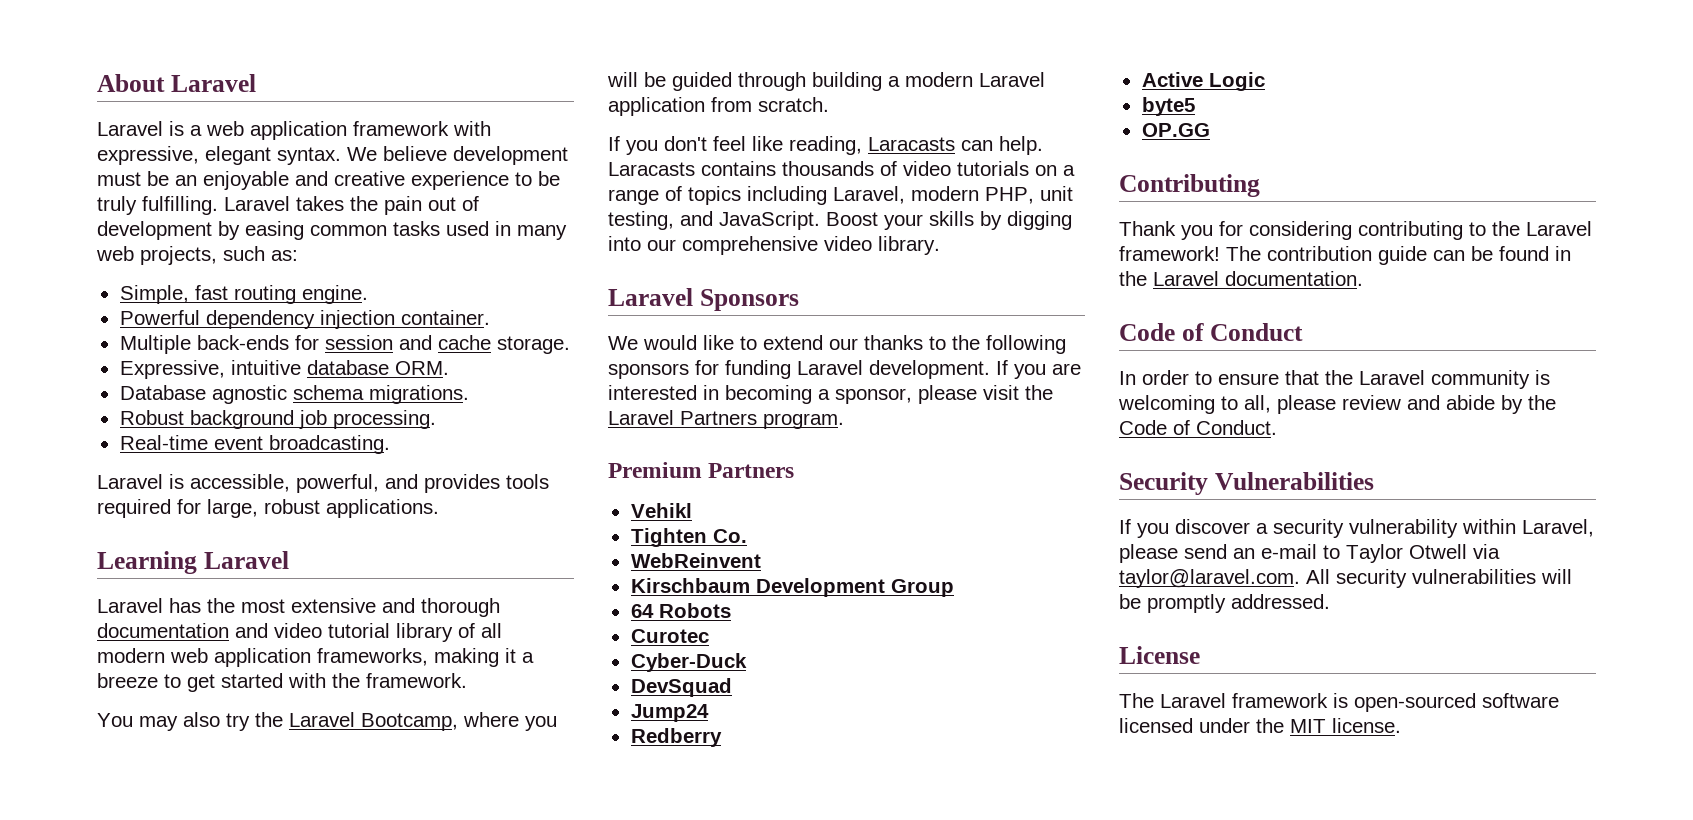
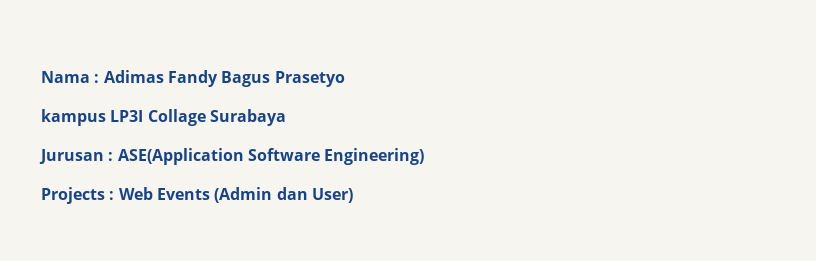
[97,74,256,92] [97,121,491,140] [97,146,568,165] [97,171,560,190] [97,196,479,215] [97,221,567,240] [96,246,298,265] [119,285,368,304] [119,310,490,329] [119,335,570,354] [119,360,449,379] [119,385,469,404] [119,410,436,429] [119,435,390,454] [97,474,549,493] [97,499,439,518] [97,551,289,574] [97,598,500,617] [97,623,502,642] [97,648,534,667] [97,673,467,692] [97,712,557,731] [607,72,1045,91] [608,97,829,116] [608,136,1043,155] [608,161,1075,176] [608,186,1073,205] [608,211,1072,230] [608,236,940,255] [608,288,799,311] [608,335,1066,354] [608,360,1081,379] [608,385,1053,404] [608,410,844,429] [608,462,795,478] [630,503,692,518] [630,528,747,547] [630,553,761,568] [630,578,954,597] [630,603,731,618] [630,629,709,643] [630,653,747,672] [630,678,732,697] [630,704,709,722] [630,728,722,747] [1141,72,1265,91] [1141,97,1195,116] [1141,123,1210,137] [1119,174,1260,197] [1119,221,1592,240] [1119,246,1571,265] [1119,271,1363,286] [1119,323,1303,341] [1119,370,1550,389] [1118,395,1556,414] [1119,420,1277,435] [1119,472,1374,495] [1119,519,1594,538] [1119,544,1500,563] [1119,569,1572,588] [1119,594,1330,613] [1119,646,1200,664] [1119,693,1559,712] [1119,718,1401,733] About Laravel // Laravel is a web application framework with expressive, elegant syntax. We believe development must be an enjoyable and creative experience to be truly fulfilling. Laravel takes the pain out of development by easing common tasks used in many web projects, such as: // Simple, fast routing engine. // Powerful dependency injection container. // Multiple back-ends for session and cache storage. // Expressive, intuitive database ORM. // Database agnostic schema migrations. // Robust background job processing. // Real-time event broadcasting. // Laravel is accessible, powerful, and provides tools required for large, robust applications. // Learning Laravel // Laravel has the most extensive and thorough documentation and video tutorial library of all modern web application frameworks, making it a breeze to get started with the framework. // You may also try the Laravel Bootcamp, where you will be guided through building a modern Laravel application from scratch. // If you don't feel like reading, Laracasts can help. Laracasts contains thousands of video tutorials on a range of topics including Laravel, modern PHP, unit testing, and JavaScript. Boost your skills by digging into our comprehensive video library. // Laravel Sponsors // We would like to extend our thanks to the following sponsors for funding Laravel development. If you are interested in becoming a sponsor, please visit the Laravel Partners program. // Premium Partners // Vehikl // Tighten Co. // WebReinvent // Kirschbaum Development Group // 64 Robots // Curotec // Cyber-Duck // DevSquad // Jump24 // Redberry // Active Logic // byte5 // OP.GG // Contributing // Thank you for considering contributing to the Laravel framework! The contribution guide can be found in the Laravel documentation. // Code of Conduct // In order to ensure that the Laravel community is welcoming to all, please review and abide by the Code of Conduct. // Security Vulnerabilities // If you discover a security vulnerability within Laravel, please send an e-mail to Taylor Otwell via taylor@laravel.com. All security vulnerabilities will be promptly addressed. // License // The Laravel framework is open-sourced software licensed under the MIT license. -> [41,70,345,87] [41,109,286,126] [39,148,425,165] [41,187,353,204] Nama : Adimas Fandy Bagus Prasetyo // kampus LP3I Collage Surabaya // Jurusan : ASE(Application Software Engineering) // Projects : Web Events (Admin dan User)

